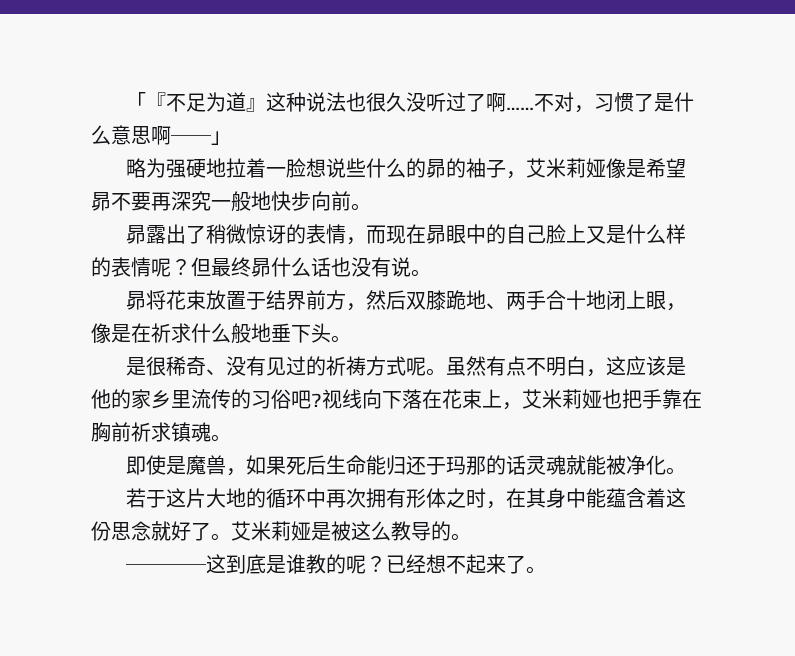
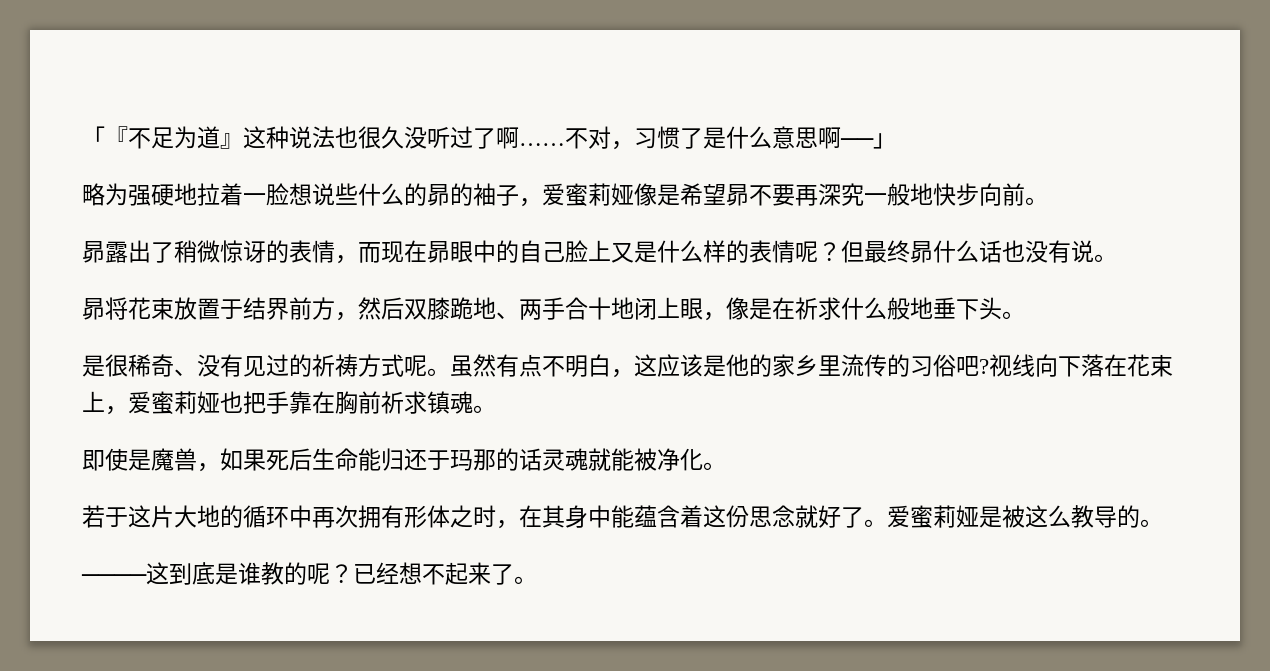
[525,158,566,178] 艾米 -> [542,183,588,206] 爱蜜
[522,389,562,409] 艾米 -> [128,391,174,414] 爱蜜
[231,521,271,541] 艾米 -> [887,505,933,528] 爱蜜

